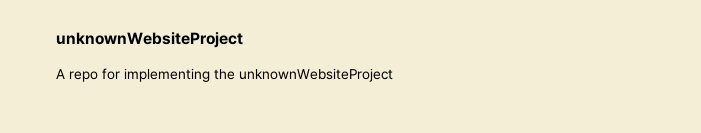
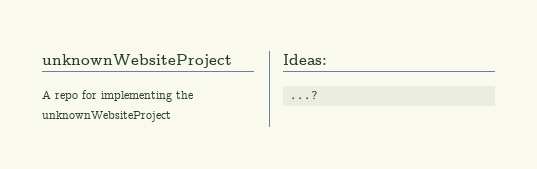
(393, 75) none -> [283,54,327,65] [289,90,318,100] // Ideas: // ...?

